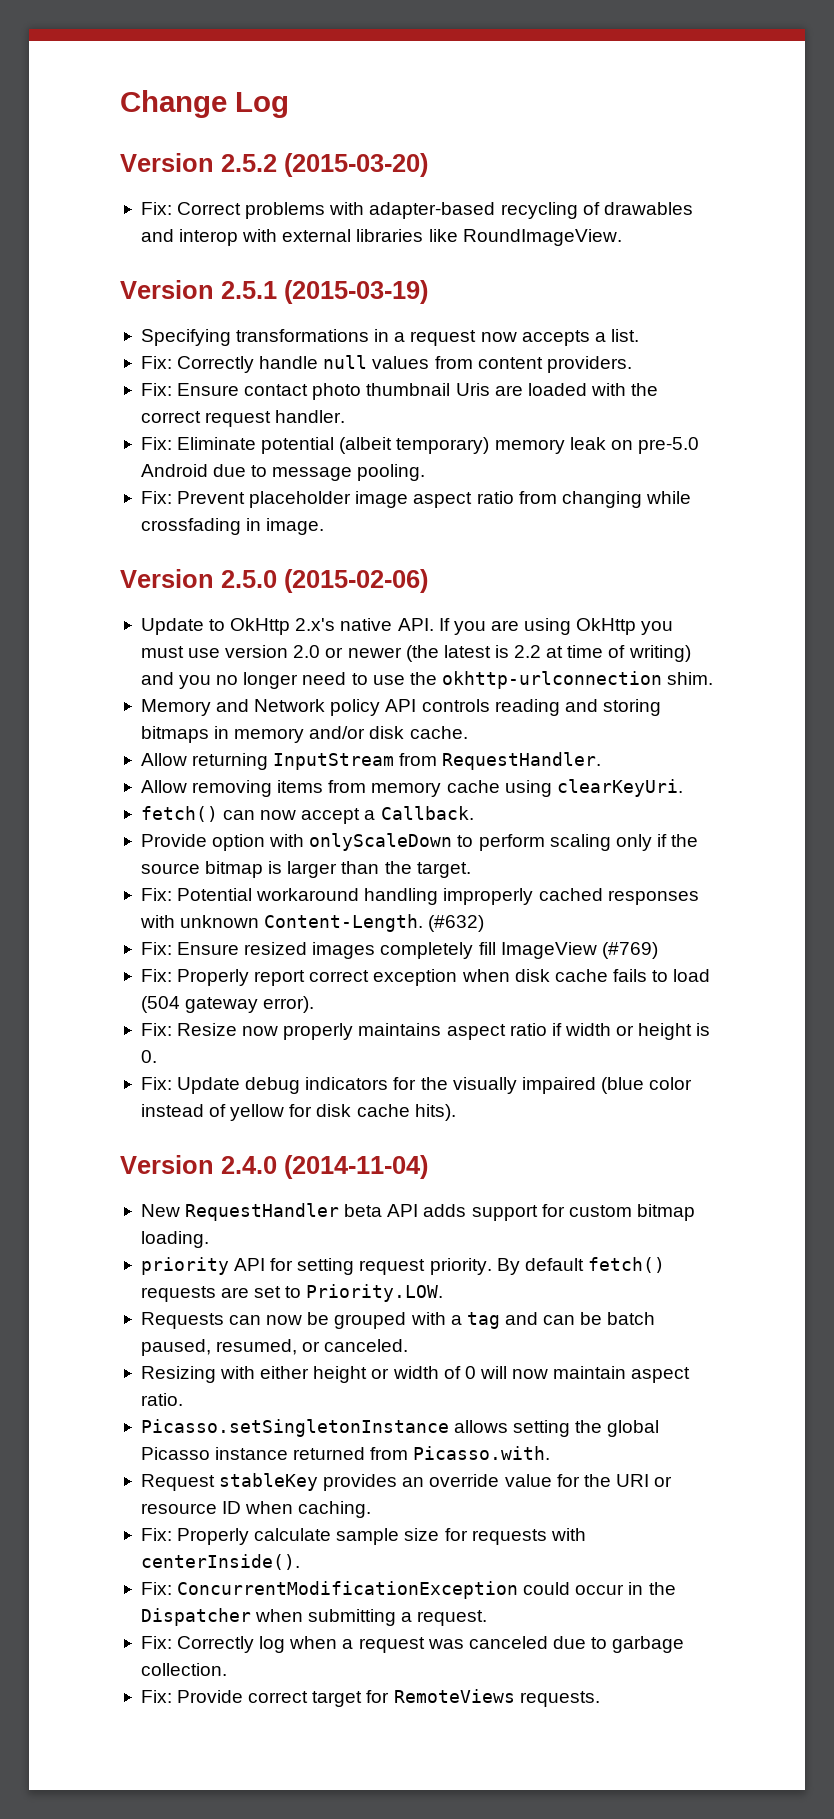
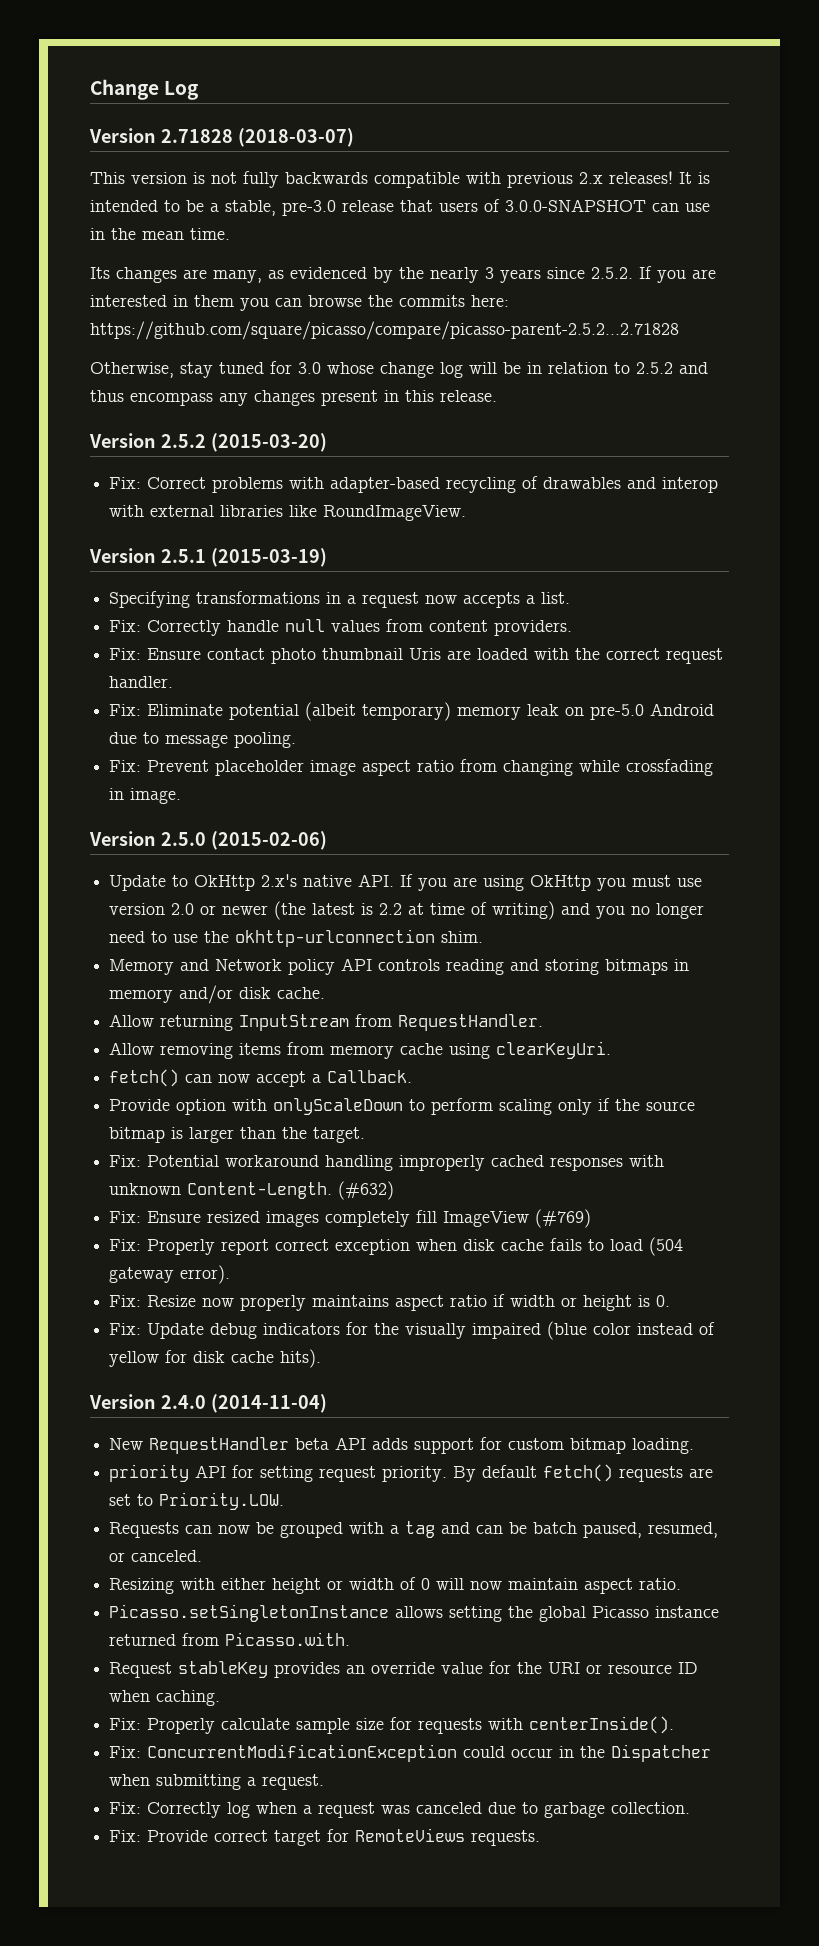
(289, 105) none -> [89,128,354,147] [90,171,710,188] [90,199,710,216] [90,228,230,240] [90,266,716,283] [90,295,509,311] [90,321,679,340] [90,361,708,378] [90,390,497,406] // Version 2.71828 (2018-03-07) // This version is not fully backwards compatible with previous 2.x releases! It is intended to be a stable, pre-3.0 release that users of 3.0.0-SNAPSHOT can use in the mean time. // Its changes are many, as evidenced by the nearly 3 years since 2.5.2. If you are interested in them you can browse the commits here: https://github.com/square/picasso/compare/picasso-parent-2.5.2...2.71828 // Otherwise, stay tuned for 3.0 whose change log will be in relation to 2.5.2 and thus encompass any changes present in this release.

